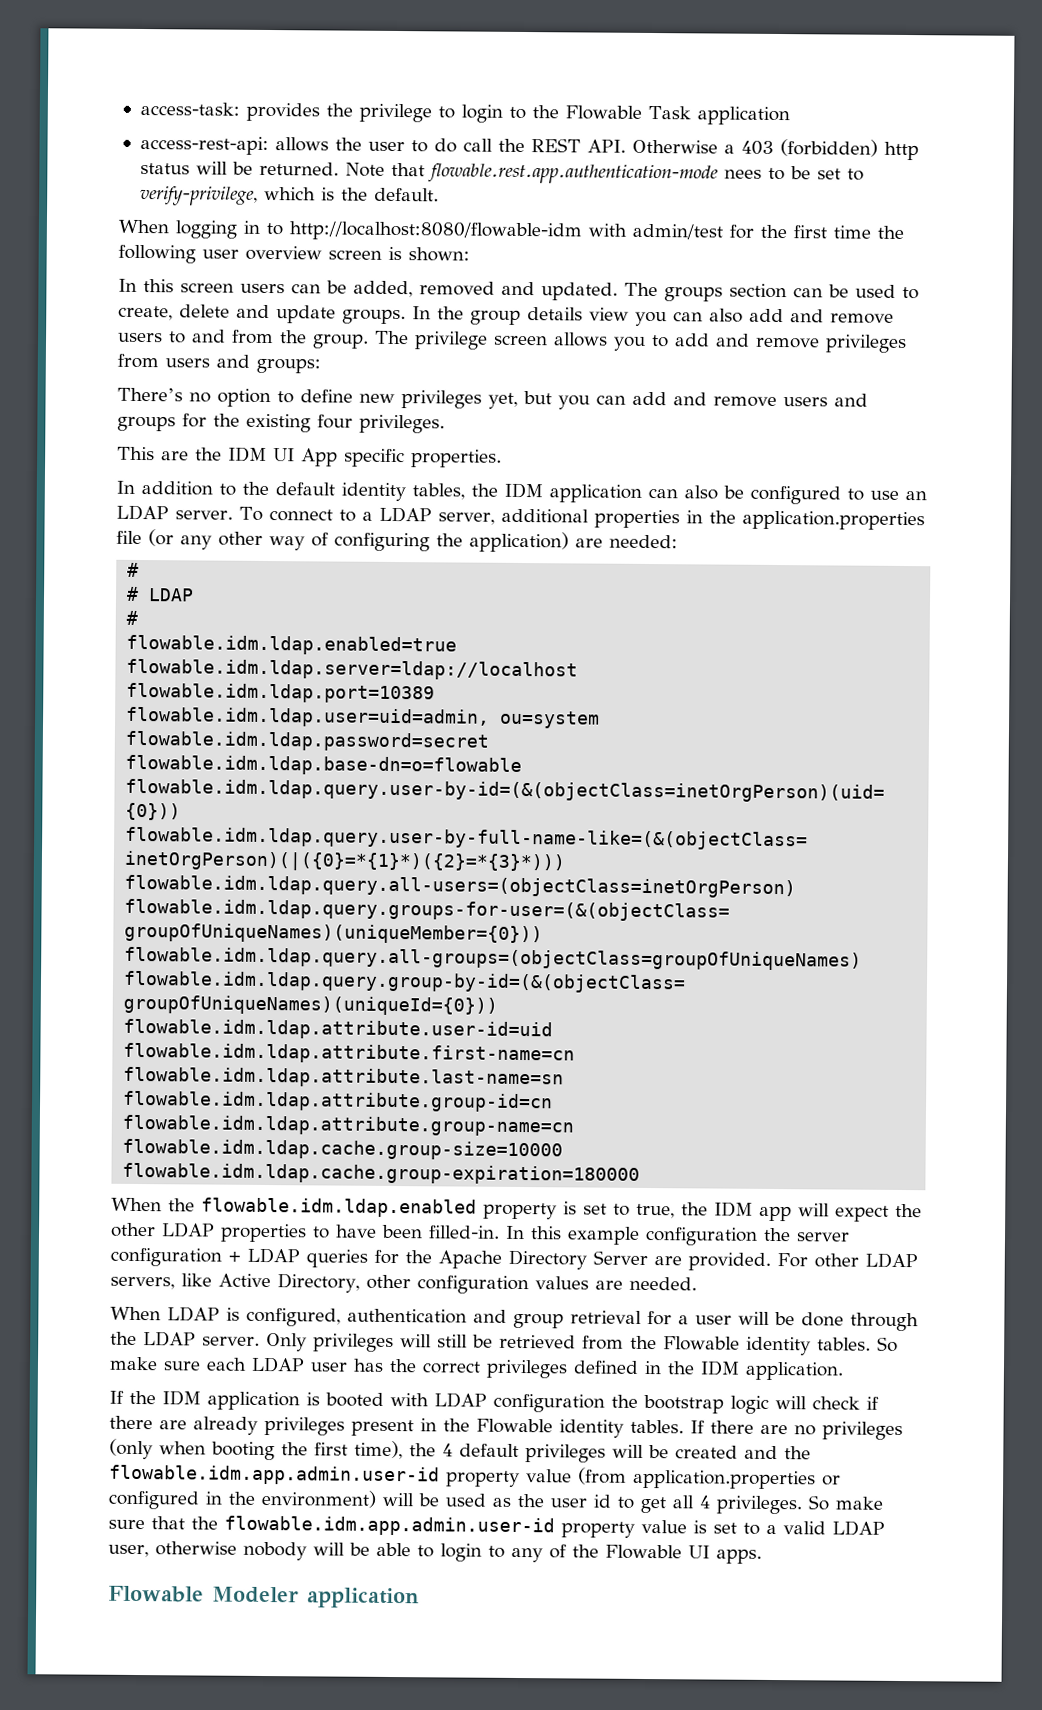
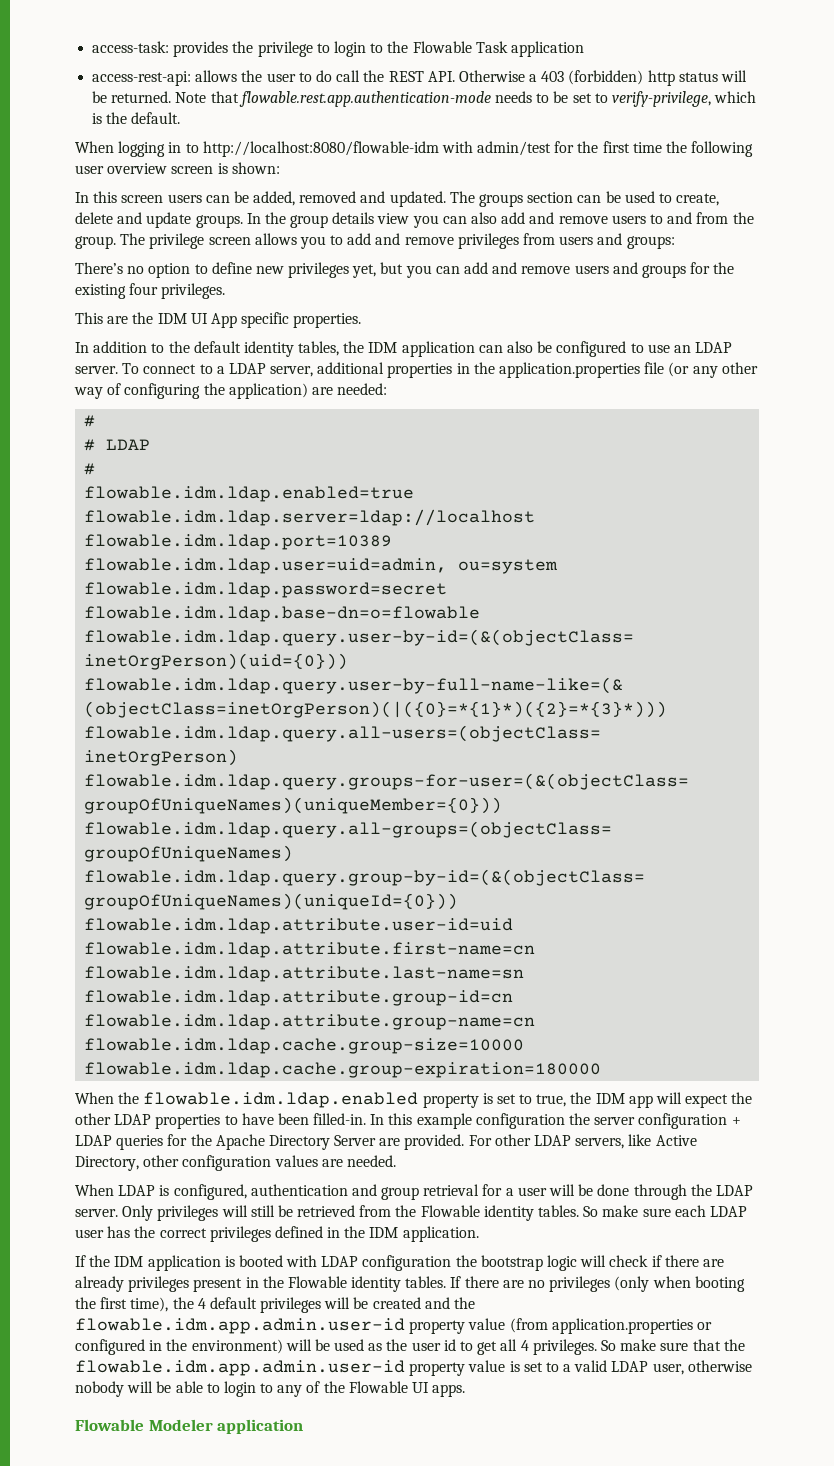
[723,169,762,179] nees -> [494,91,532,103] needs

